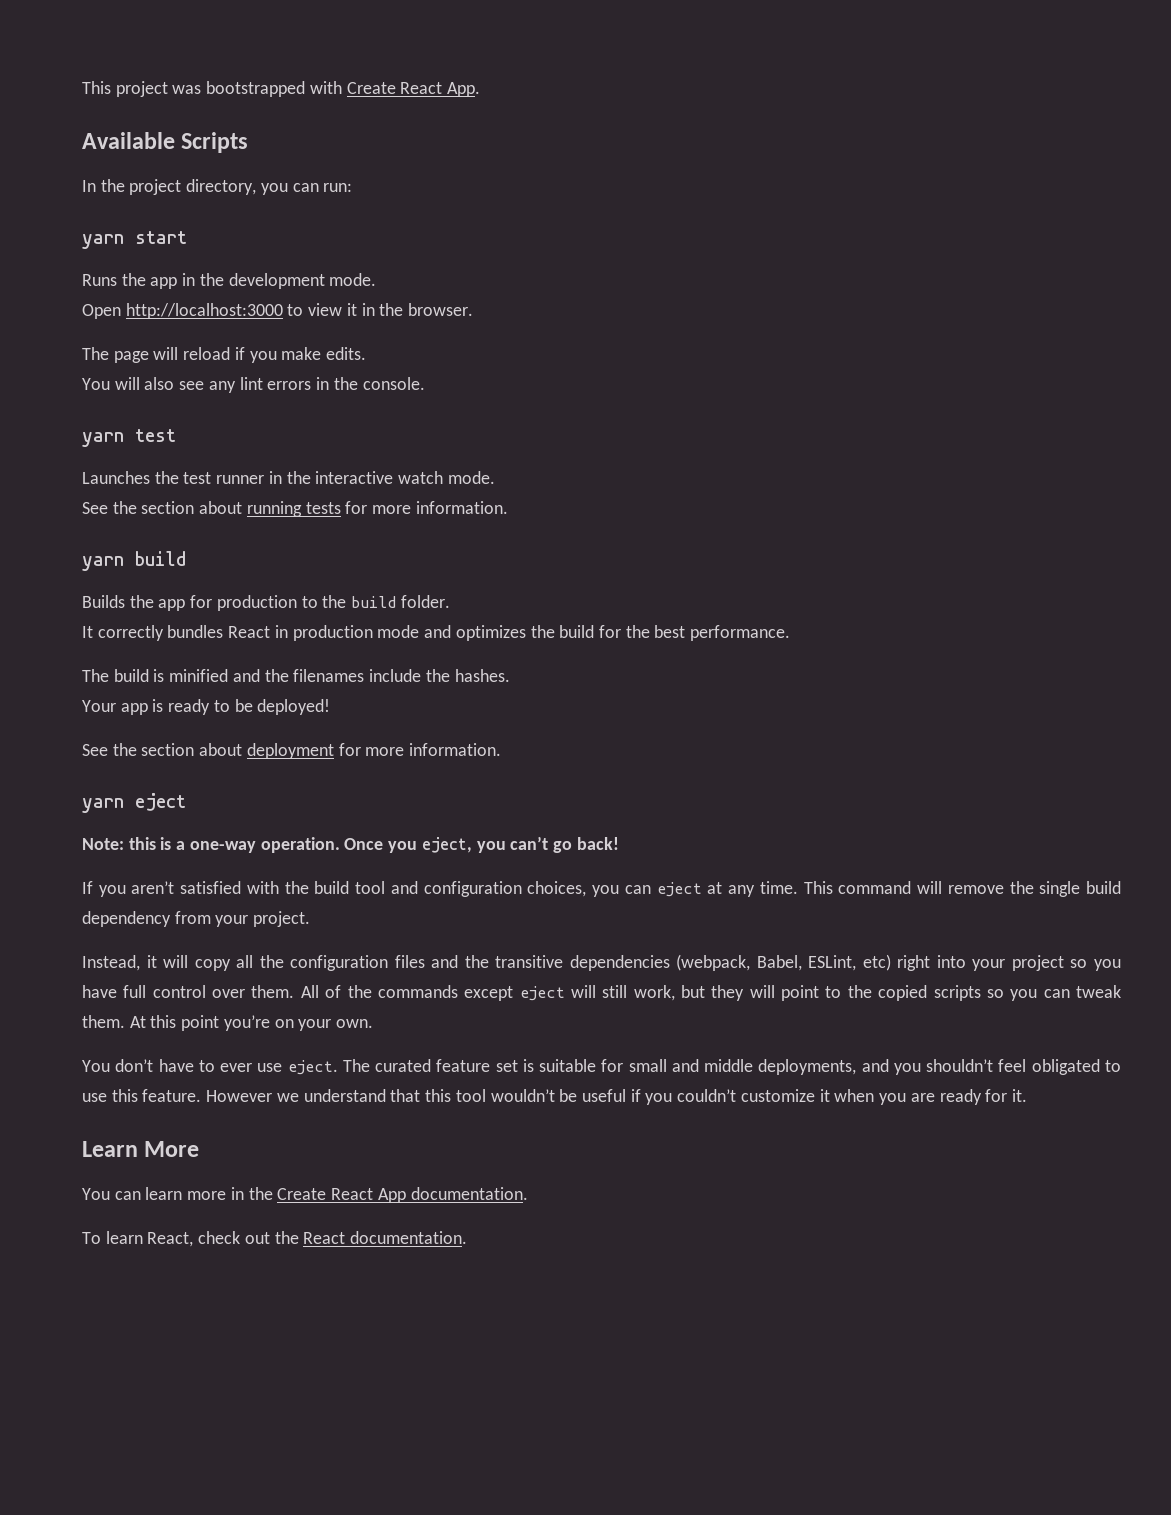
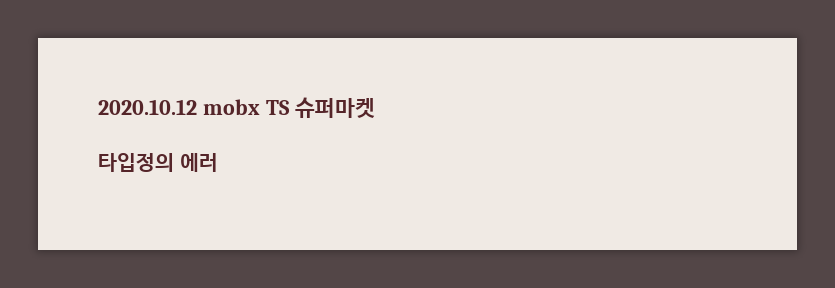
[82,81,481,97] [82,132,249,153] [82,179,353,195] [82,231,187,249] [82,273,377,289] [82,303,474,319] [82,347,367,363] [82,377,425,393] [82,429,176,447] [82,471,495,484] [82,501,508,517] [82,551,186,571] [82,595,450,611] [82,625,791,641] [82,669,510,682] [82,699,331,715] [82,743,502,759] [82,793,186,813] [82,836,619,853] [82,881,1122,897] [82,911,311,927] [82,954,1121,971] [82,985,1122,1001] [82,1015,374,1031] [82,1059,1121,1075] [82,1089,1027,1105] [82,1141,200,1157] [82,1187,528,1203] [82,1231,468,1247] This project was bootstrapped with Create React App. // Available Scripts // In the project directory, you can run: // yarn start // Runs the app in the development mode. // Open http://localhost:3000 to view it in the browser. // The page will reload if you make edits. // You will also see any lint errors in the console. // yarn test // Launches the test runner in the interactive watch mode. // See the section about running tests for more information. // yarn build // Builds the app for production to the build folder. // It correctly bundles React in production mode and optimizes the build for the best performance. // The build is minified and the filenames include the hashes. // Your app is ready to be deployed! // See the section about deployment for more information. // yarn eject // Note: this is a one-way operation. Once you eject, you can’t go back! // If you aren’t satisfied with the build tool and configuration choices, you can eject at any time. This command will remove the single build dependency from your project. // Instead, it will copy all the configuration files and the transitive dependencies (webpack, Babel, ESLint, etc) right into your project so you have full control over them. All of the commands except eject will still work, but they will point to the copied scripts so you can tweak them. At this point you’re on your own. // You don’t have to ever use eject. The curated feature set is suitable for small and middle deployments, and you shouldn’t feel obligated to use this feature. However we understand that this tool wouldn’t be useful if you couldn’t customize it when you are ready for it. // Learn More // You can learn more in the Create React App documentation. // To learn React, check out the React documentation. -> [98,97,375,118] [98,153,218,172] 2020.10.12 mobx TS 슈퍼마켓 // 타입정의 에러

